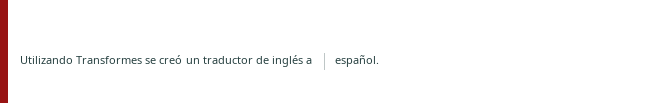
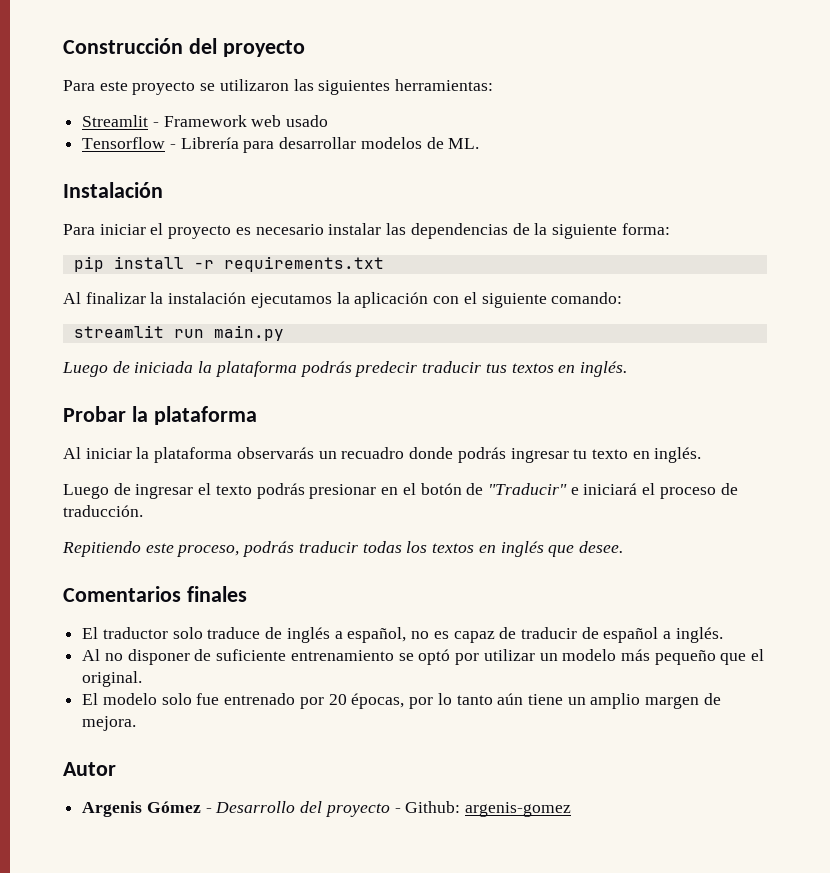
[20,55,379,67] Utilizando Transformes se creó un traductor de inglés a español. -> [63,38,305,57] [63,79,494,95] [82,115,329,127] [82,137,480,153] [63,182,163,198] [63,223,670,239] [73,256,384,272] [63,292,623,308] [73,325,284,341] [62,361,627,377] [63,406,257,425] [63,447,702,463] [63,483,738,499] [63,505,143,517] [62,541,623,557] [63,586,247,602] [82,627,723,643] [82,649,765,665] [82,671,143,687] [82,693,721,709] [82,716,137,731] [63,762,116,776] [82,801,572,817] Construcción del proyecto // Para este proyecto se utilizaron las siguientes herramientas: // Streamlit - Framework web usado // Tensorflow - Librería para desarrollar modelos de ML. // Instalación // Para iniciar el proyecto es necesario instalar las dependencias de la siguiente forma: // pip install -r requirements.txt // Al finalizar la instalación ejecutamos la aplicación con el siguiente comando: // streamlit run main.py // Luego de iniciada la plataforma podrás predecir traducir tus textos en inglés. // Probar la plataforma // Al iniciar la plataforma observarás un recuadro donde podrás ingresar tu texto en inglés. // Luego de ingresar el texto podrás presionar en el botón de "Traducir" e iniciará el proceso de traducción. // Repitiendo este proceso, podrás traducir todas los textos en inglés que desee. // Comentarios finales // El traductor solo traduce de inglés a español, no es capaz de traducir de español a inglés. // Al no disponer de suficiente entrenamiento se optó por utilizar un modelo más pequeño que el original. // El modelo solo fue entrenado por 20 épocas, por lo tanto aún tiene un amplio margen de mejora. // Autor // Argenis Gómez - Desarrollo del proyecto - Github: argenis-gomez

